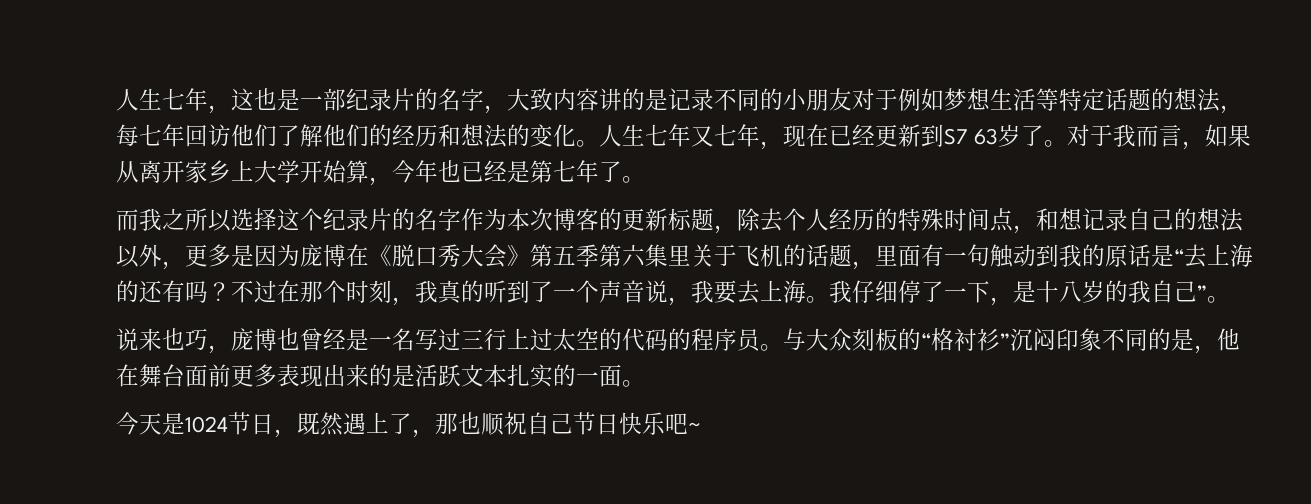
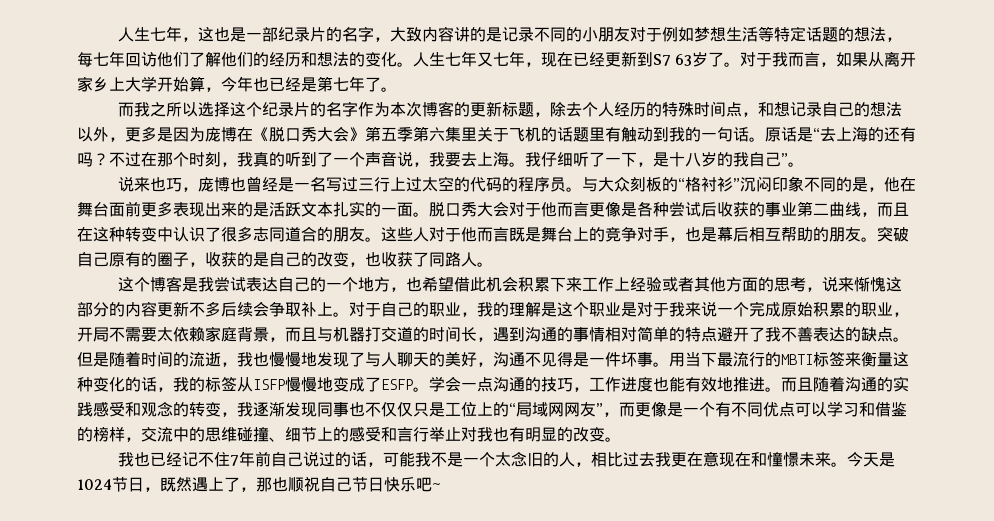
[852,244,990,270] ，里面有一句 -> [589,127,621,142] 里有
(1105, 255) none -> [701,127,765,142] 一句话。
[898,280,921,303] 停 -> [573,152,589,167] 听
(645, 383) // -> [429,201,909,217] [77,226,909,242] [77,252,493,267] [117,276,902,292] [77,301,909,317] [77,326,909,342] [77,351,909,367] [77,376,909,392] [77,401,907,417] [77,426,621,442] [117,451,847,467] 脱口秀大会对于他而言更像是各种尝试后收获的事业第二曲线，而且在这种转变中认识了很多志同道合的朋友。这些人对于他而言既是舞台上的竞争对手，也是幕后相互帮助的朋友。突破自己原有的圈子，收获的是自己的改变，也收获了同路人。 // 这个博客是我尝试表达自己的一个地方，也希望借此机会积累下来工作上经验或者其他方面的思考，说来惭愧这部分的内容更新不多后续会争取补上。对于自己的职业，我的理解是这个职业是对于我来说一个完成原始积累的职业，开局不需要太依赖家庭背景，而且与机器打交道的时间长，遇到沟通的事情相对简单的特点避开了我不善表达的缺点。但是随着时间的流逝，我也慢慢地发现了与人聊天的美好，沟通不见得是一件坏事。用当下最流行的MBTI标签来衡量这种变化的话，我的标签从ISFP慢慢地变成了ESFP。学会一点沟通的技巧，工作进度也能有效地推进。而且随着沟通的实践感受和观念的转变，我逐渐发现同事也不仅仅只是工位上的“局域网网友”，而更像是一个有不同优点可以学习和借鉴的榜样，交流中的思维碰撞、细节上的感受和言行举止对我也有明显的改变。 // 我也已经记不住7年前自己说过的话，可能我不是一个太念旧的人，相比过去我更在意现在和憧憬未来。

